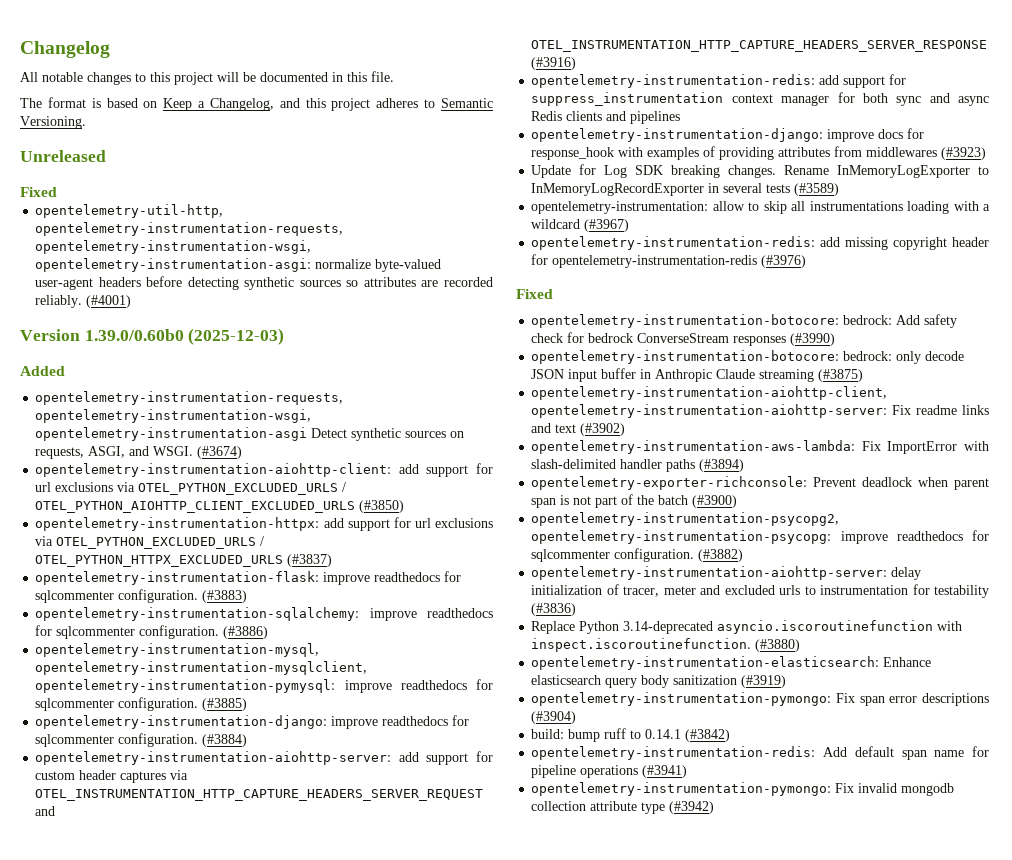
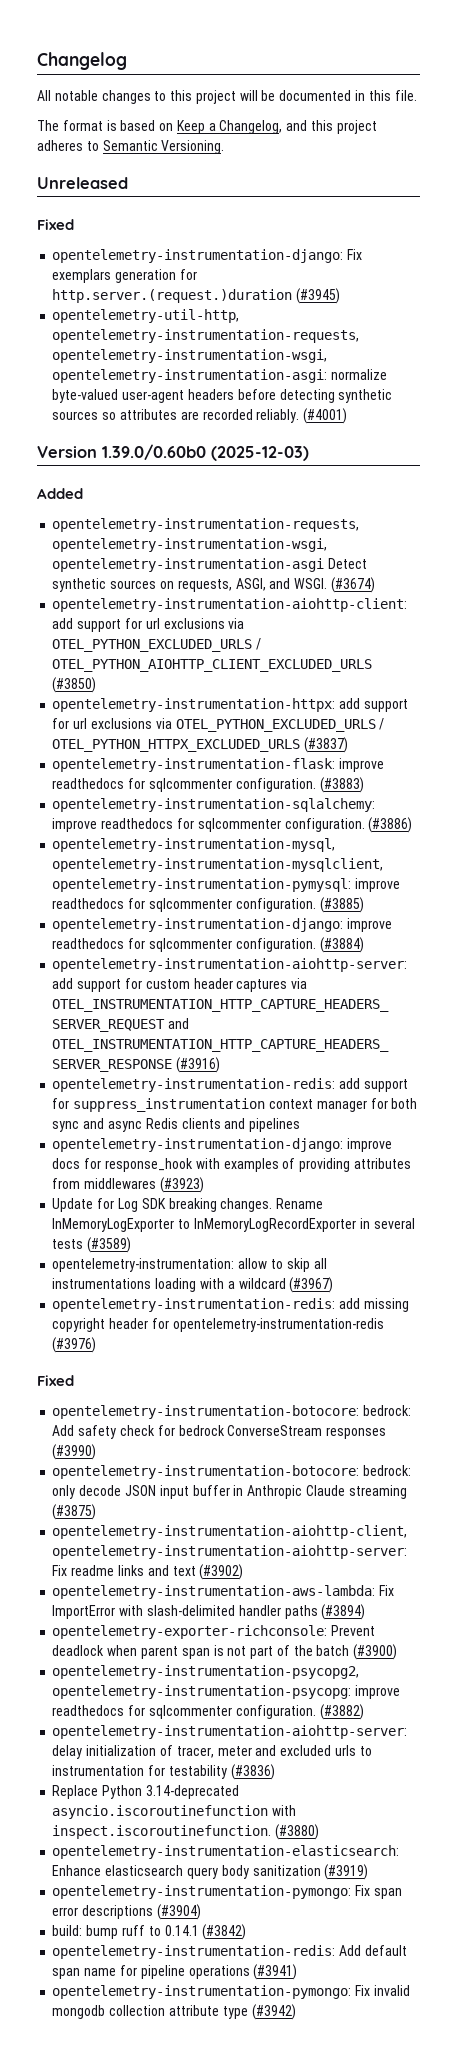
(57, 192) none -> [52,249,363,263] [52,269,197,283] [52,288,341,304] // opentelemetry-instrumentation-django: Fix exemplars generation for http.server.(request.)duration (#3945)

